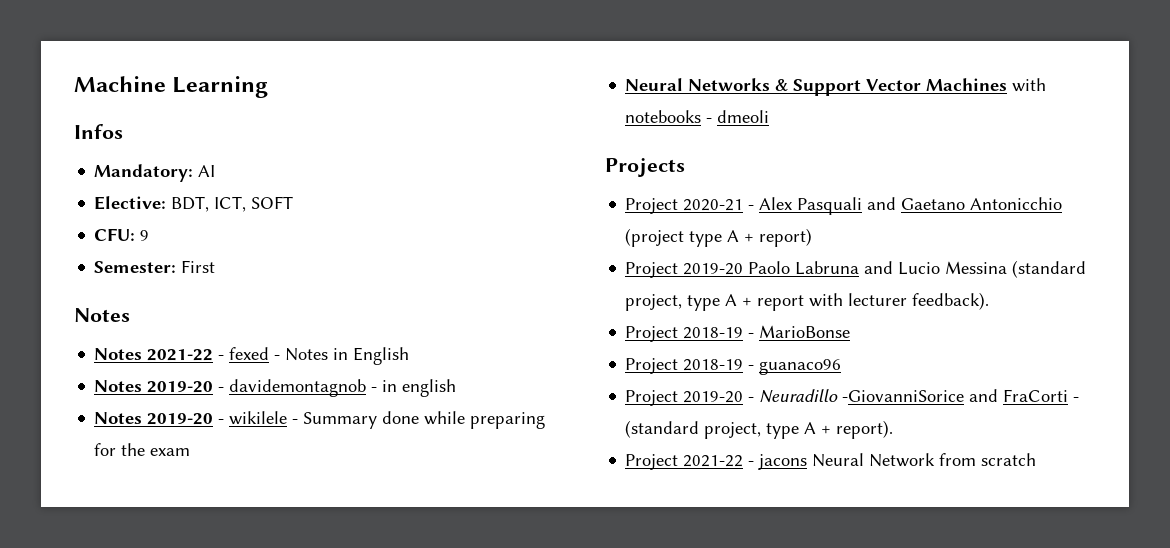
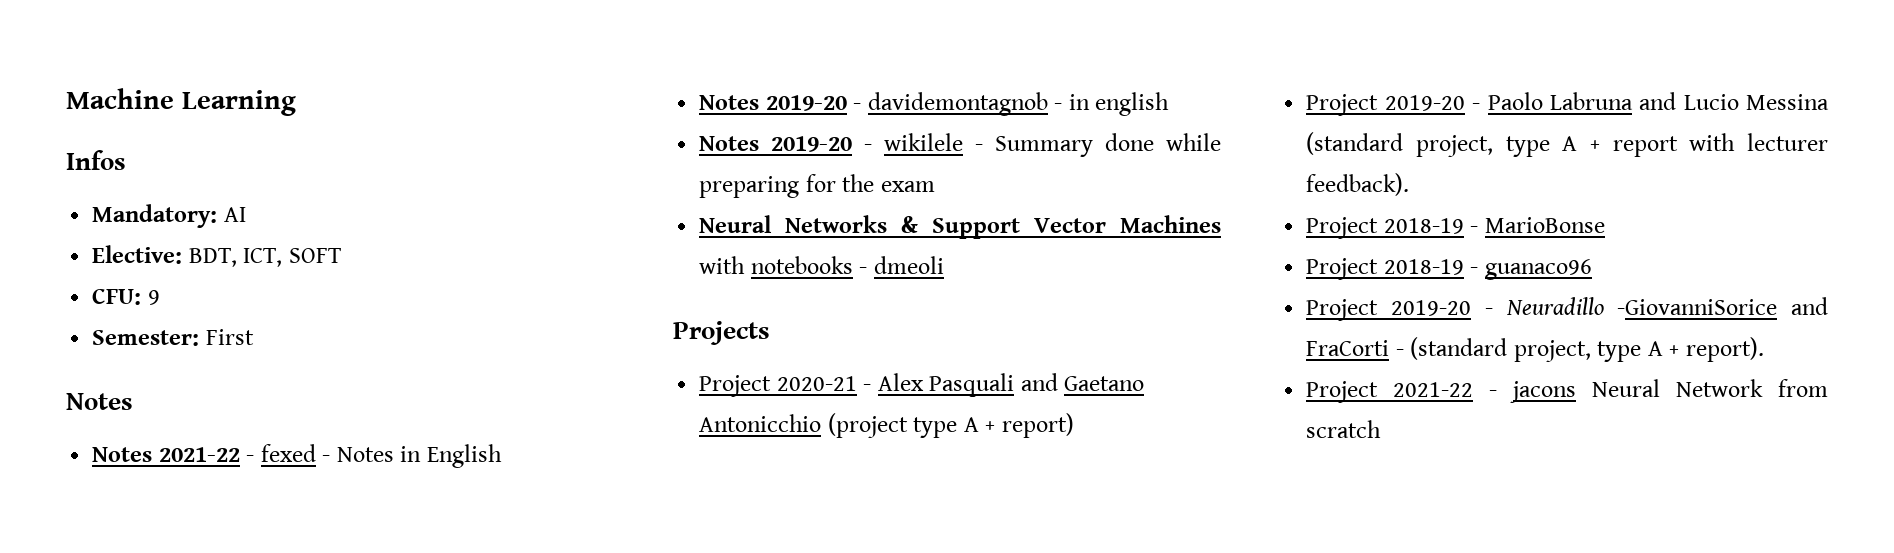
(744, 269) none -> [1472,103,1481,110] -

